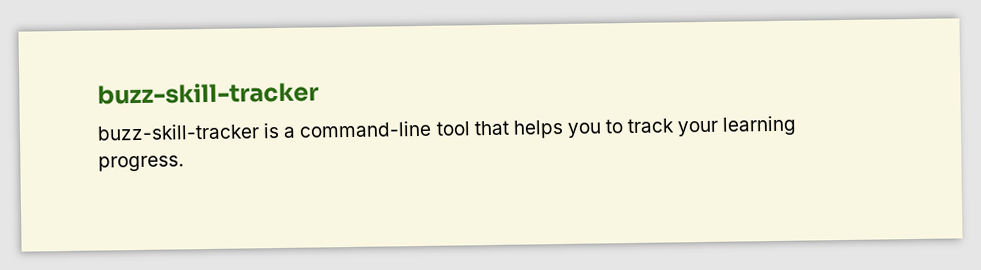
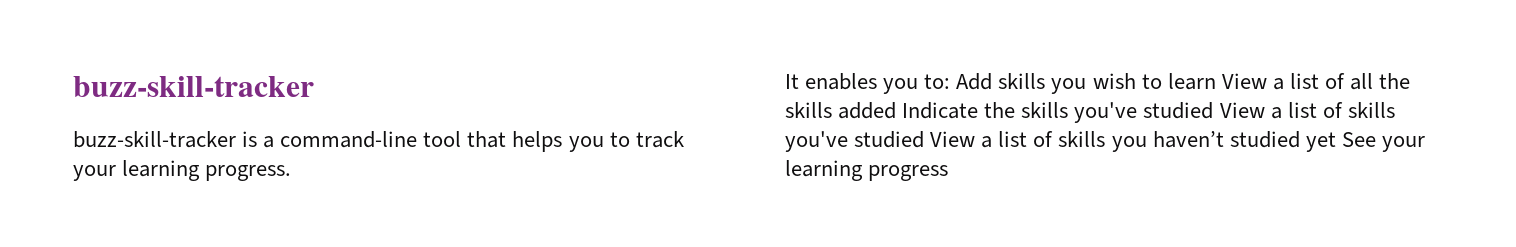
(184, 163) none -> [785,73,1411,94] [785,102,1395,123] [785,131,1425,152] [785,160,949,181] // It enables you to: Add skills you wish to learn View a list of all the skills added Indicate the skills you've studied View a list of skills you've studied View a list of skills you haven’t studied yet See your learning progress

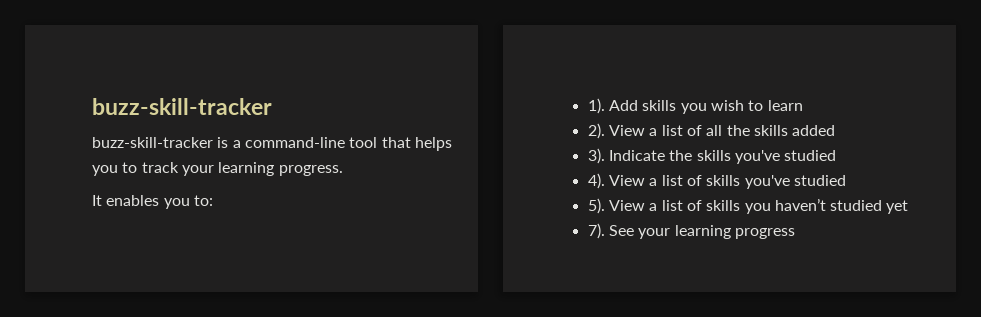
(951, 81) none -> [587,98,605,114] // 1).
(1216, 81) none -> [587,123,605,139] // 2).
(897, 110) none -> [587,148,605,164] // 3).
(1214, 110) none -> [587,173,605,189] // 4).
(925, 139) none -> [587,198,605,214] // 5).
(1336, 142) none -> [587,223,605,239] // 7).

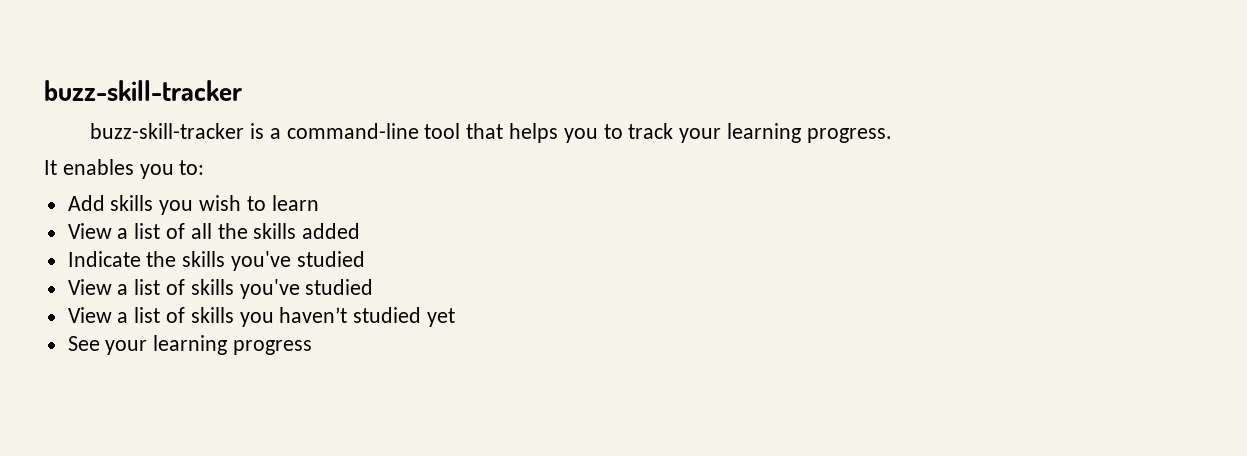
[587,98,605,114] 1). -> (205, 167) none
[587,123,605,139] 2). -> (319, 203) none
[587,148,605,164] 3). -> (361, 231) none
[587,173,605,189] 4). -> (365, 259) none
[587,198,605,214] 5). -> (374, 287) none
[587,223,605,239] 7). -> (456, 317) none

